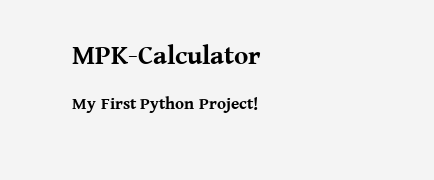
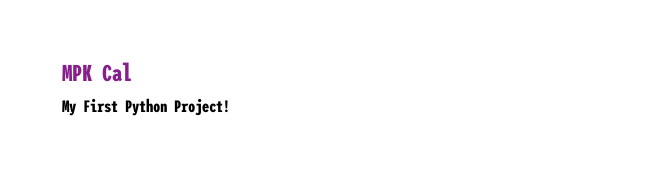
[72,44,261,64] MPK-Calculator -> [62,62,132,82] MPK Cal

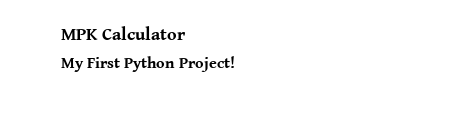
[102,62,132,82] Cal -> [102,26,186,40] Calculator

